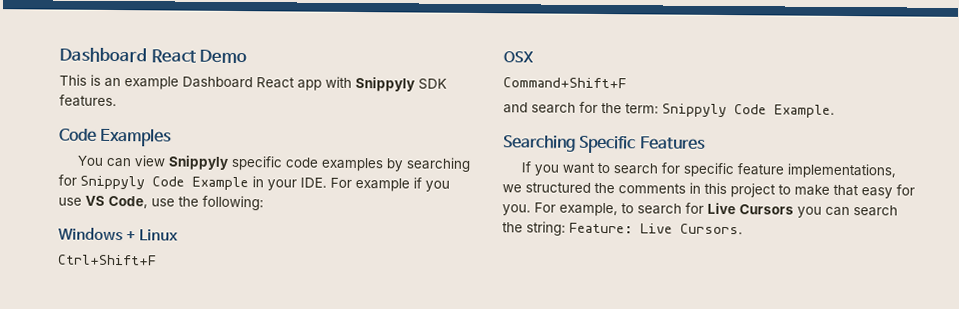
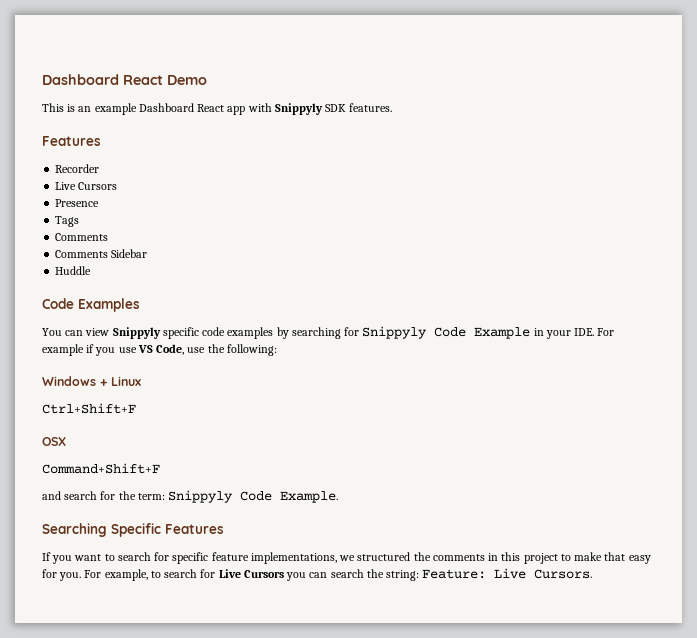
(117, 101) none -> [42,136,101,146] [55,164,100,173] [55,182,118,190] [55,199,100,207] [55,216,80,227] [55,233,109,241] [55,249,148,258] [55,266,92,275] // Features // Recorder // Live Cursors // Presence // Tags // Comments // Comments Sidebar // Huddle

